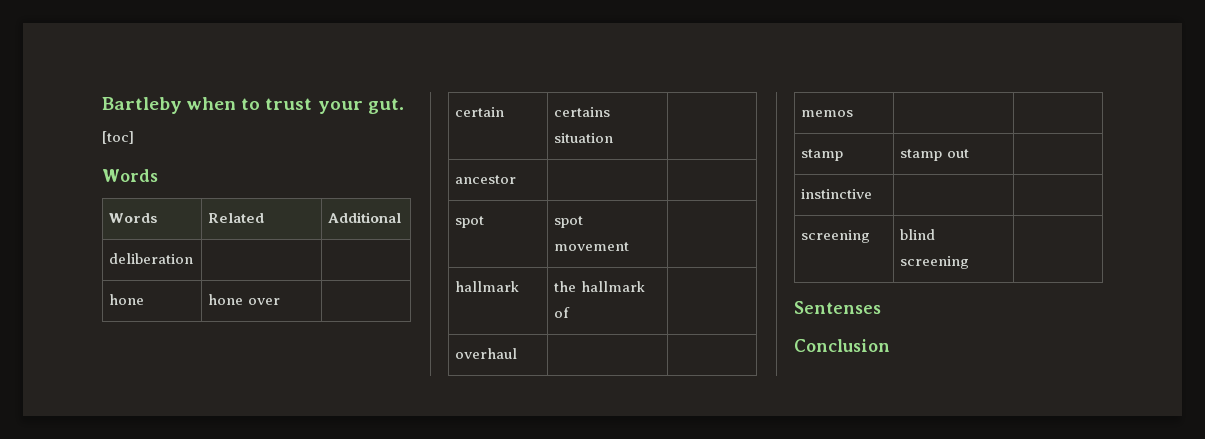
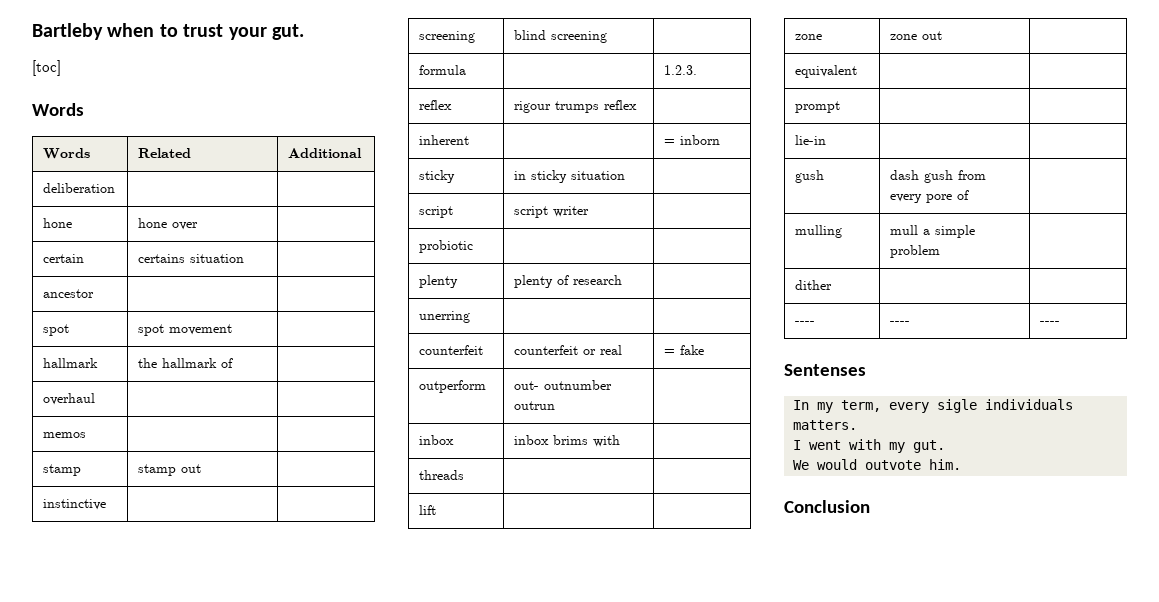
[794,301,881,314] // Sentenses -> [419,65,467,75] [664,65,698,75] [419,100,453,110] [514,100,638,113] [419,135,470,145] [664,135,721,145] [419,170,456,183] [514,170,626,183] [419,206,454,218] [514,206,590,218] [419,240,474,253] [419,275,459,288] [514,275,623,288] [419,311,471,323] [419,345,484,355] [514,345,623,355] [664,345,705,355] [419,380,487,393] [514,380,613,390] [514,401,556,410] [419,435,455,445] [514,435,621,447] [419,470,465,480] [419,505,437,515] [795,34,823,40] [890,31,943,40] [795,65,858,78] [795,101,841,113] [795,135,827,145] [795,170,825,183] [890,170,987,183] [890,190,970,203] [795,225,843,238] [890,225,976,238] [890,245,941,258] [795,280,833,290] [795,321,816,325] [890,321,911,325] [1040,321,1061,325] [784,364,866,376] [793,399,1073,413] [793,420,857,430] [793,439,945,453] [793,459,961,470] // formula | | 1.2.3. // reflex | rigour trumps reflex | // inherent | | = inborn // sticky | in sticky situation | // script | script writer | // probiotic | | // plenty | plenty of research | // unerring | | // counterfeit | counterfeit or real | = fake // outperform | out- outnumber outrun | // inbox | inbox brims with | // threads | | // lift | | // zone | zone out | // equivalent | | // prompt | | // lie-in | | // gush | dash gush from every pore of | // mulling | mull a simple problem | // dither | | // ---- | ---- | ---- // Sentenses // In my term, every sigle individuals matters. // I went with my gut. // We would outvote him.

